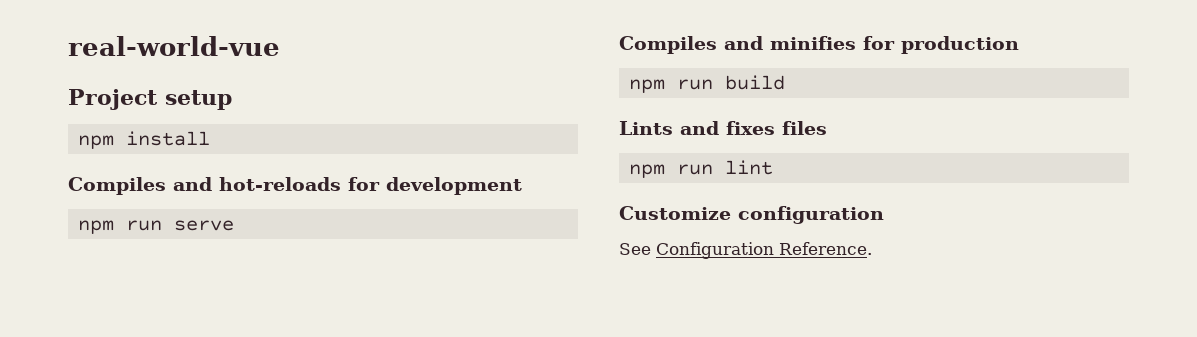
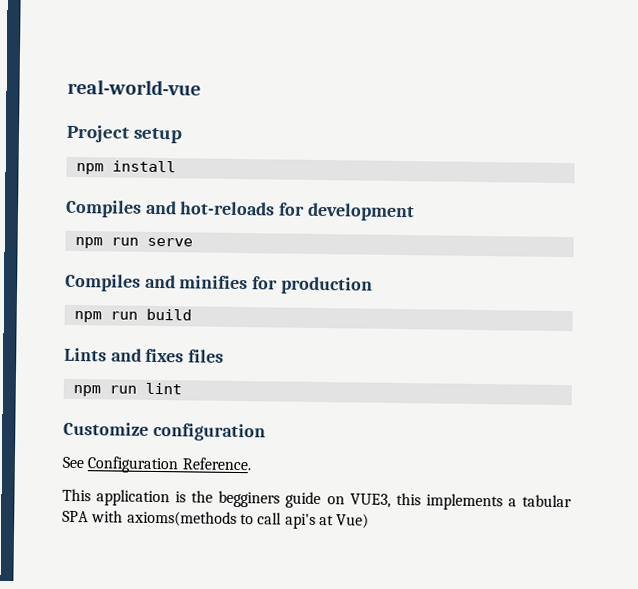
(872, 248) none -> [62,488,572,511] [62,510,370,529] // This application is the begginers guide on VUE3, this implements a tabular SPA with axioms(methods to call api's at Vue)

